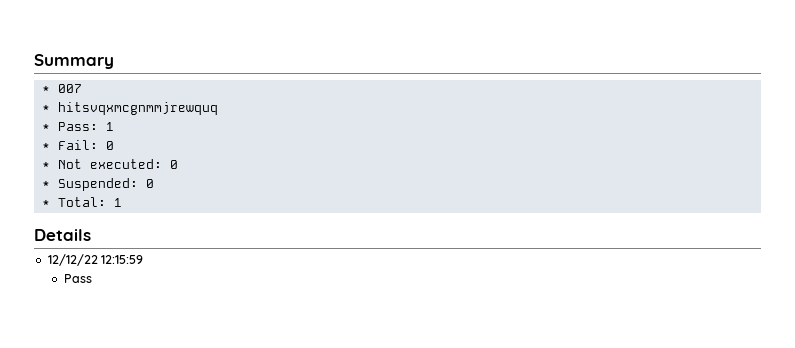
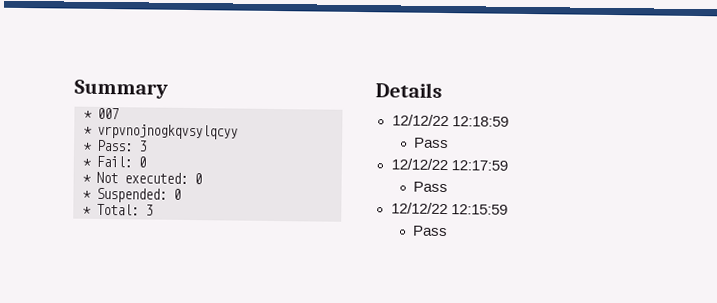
[57,102,218,115] hitsvqxmcgnmmjrewquq -> [97,123,238,140] vrpvnojnogkqvsylqcyy
[105,122,114,131] 1 -> [138,140,147,152] 3
[113,198,122,207] 1 -> [145,204,153,216] 3
(91, 235) none -> [391,114,509,127] [414,137,450,149] [390,158,508,171] [413,181,449,193] // 12/12/22 12:18:59 // Pass // 12/12/22 12:17:59 // Pass

